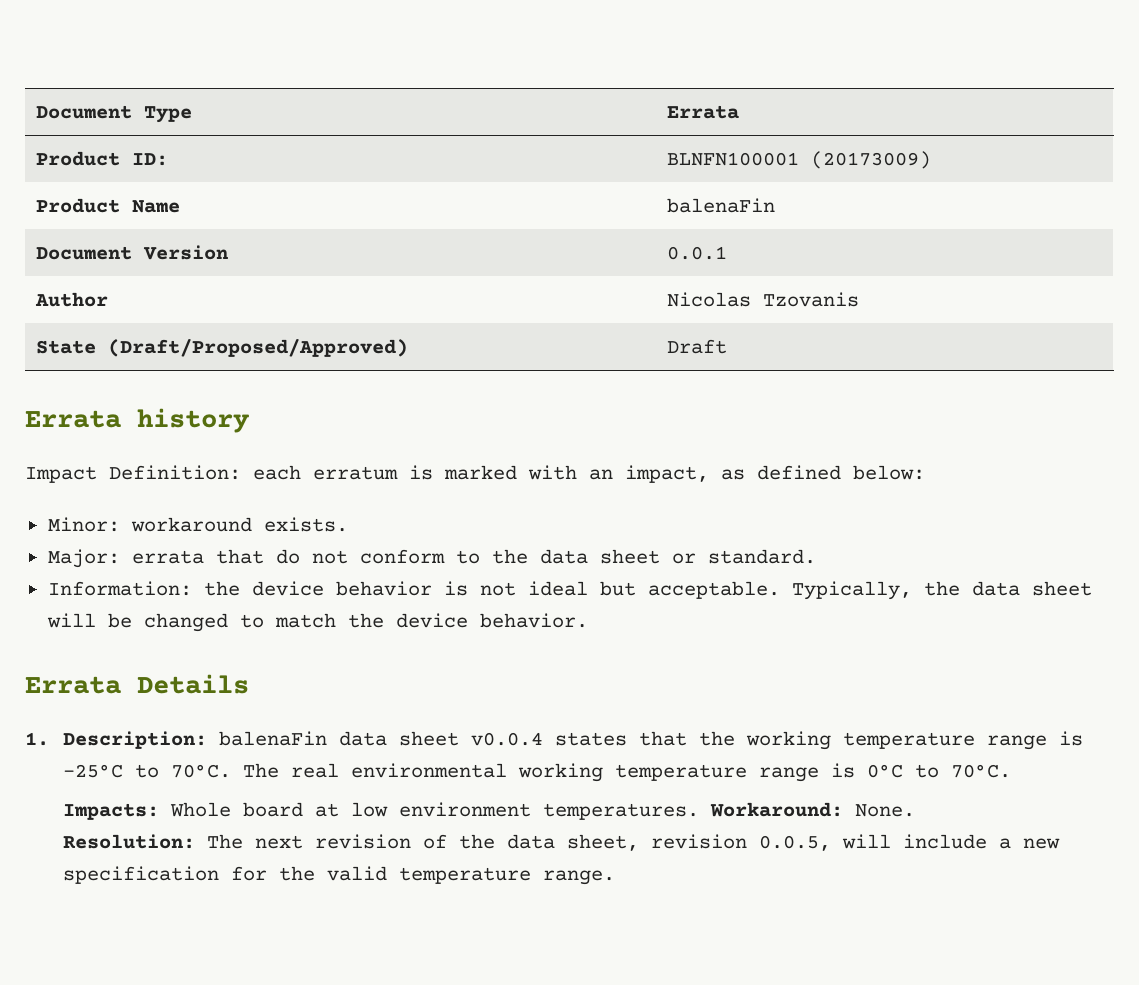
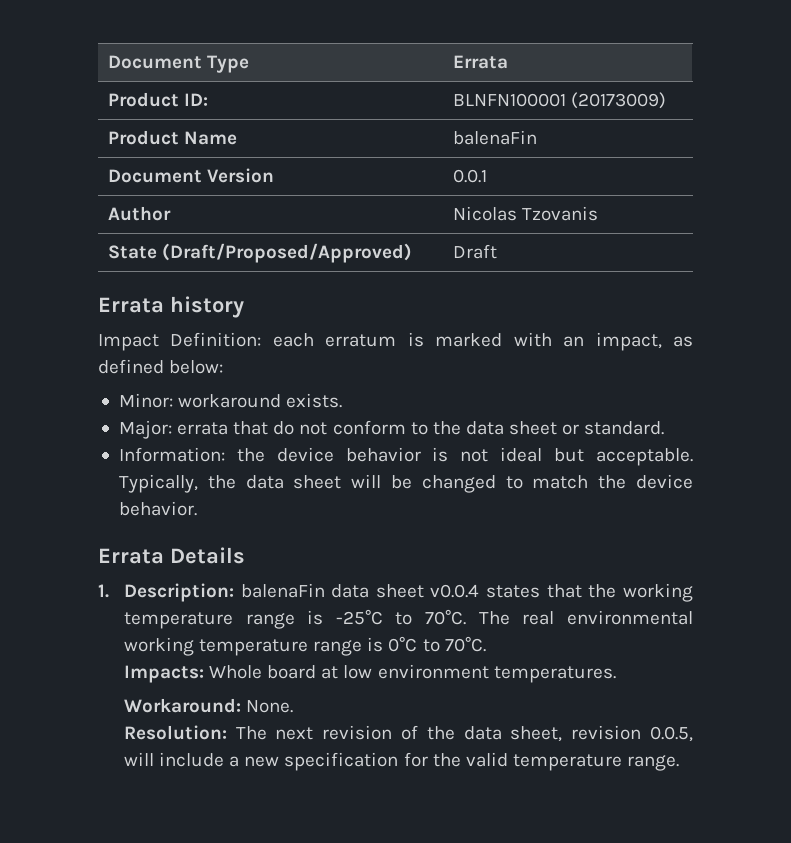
(700, 811) none -> (616, 674) //

